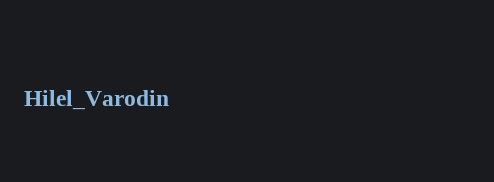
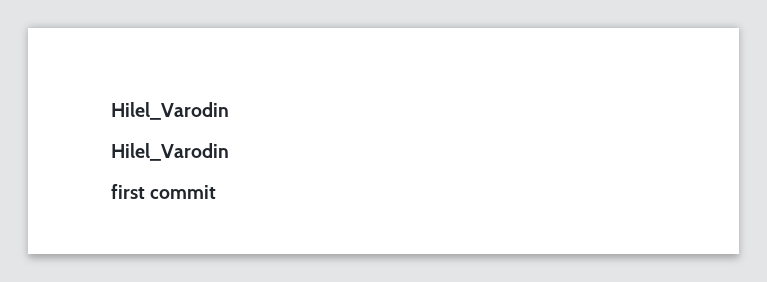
[24,90,169,110] Hilel_Varodin -> [111,102,229,120] [111,143,229,161] [111,184,217,199] Hilel_Varodin // Hilel_Varodin // first commit

